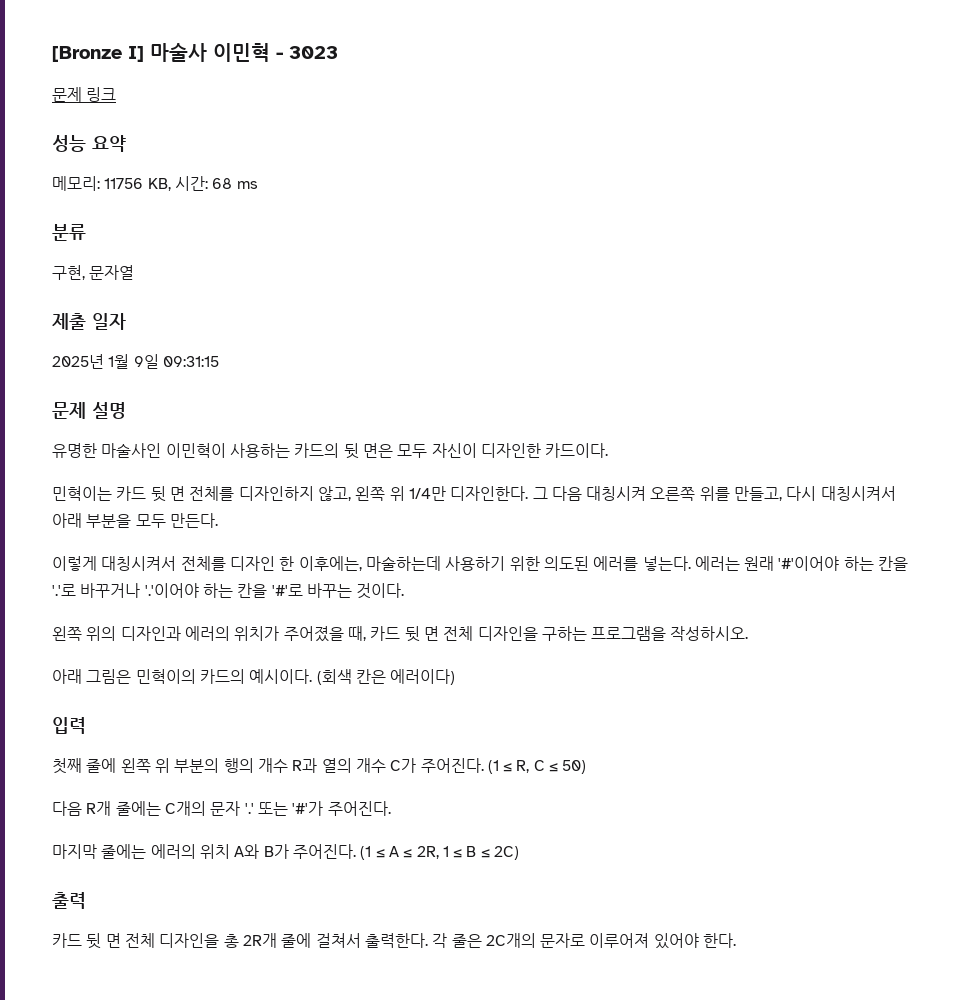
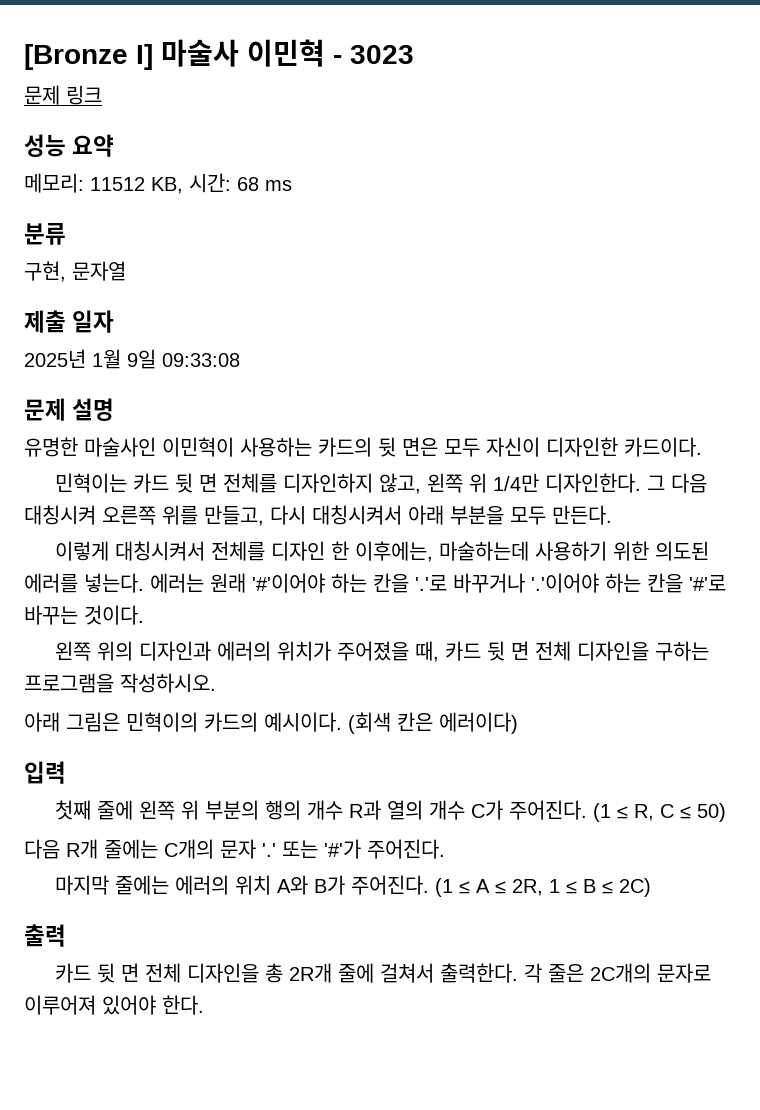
[104,178,144,189] 11756 -> [90,177,145,191] 11512
[162,356,219,367] 09:31:15 -> [162,353,240,367] 09:33:08

